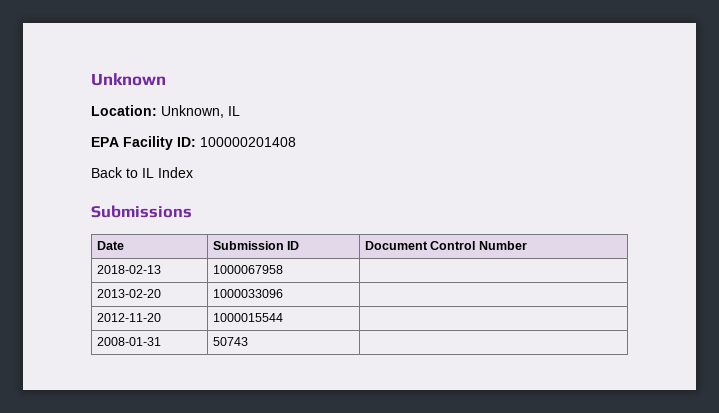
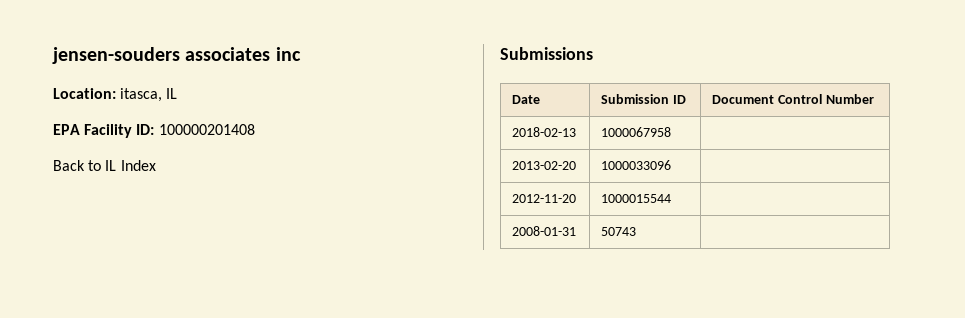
[91,73,166,86] Unknown -> [52,47,301,64] jensen-souders associates inc
[161,105,224,118] Unknown, -> [120,88,163,102] itasca,

